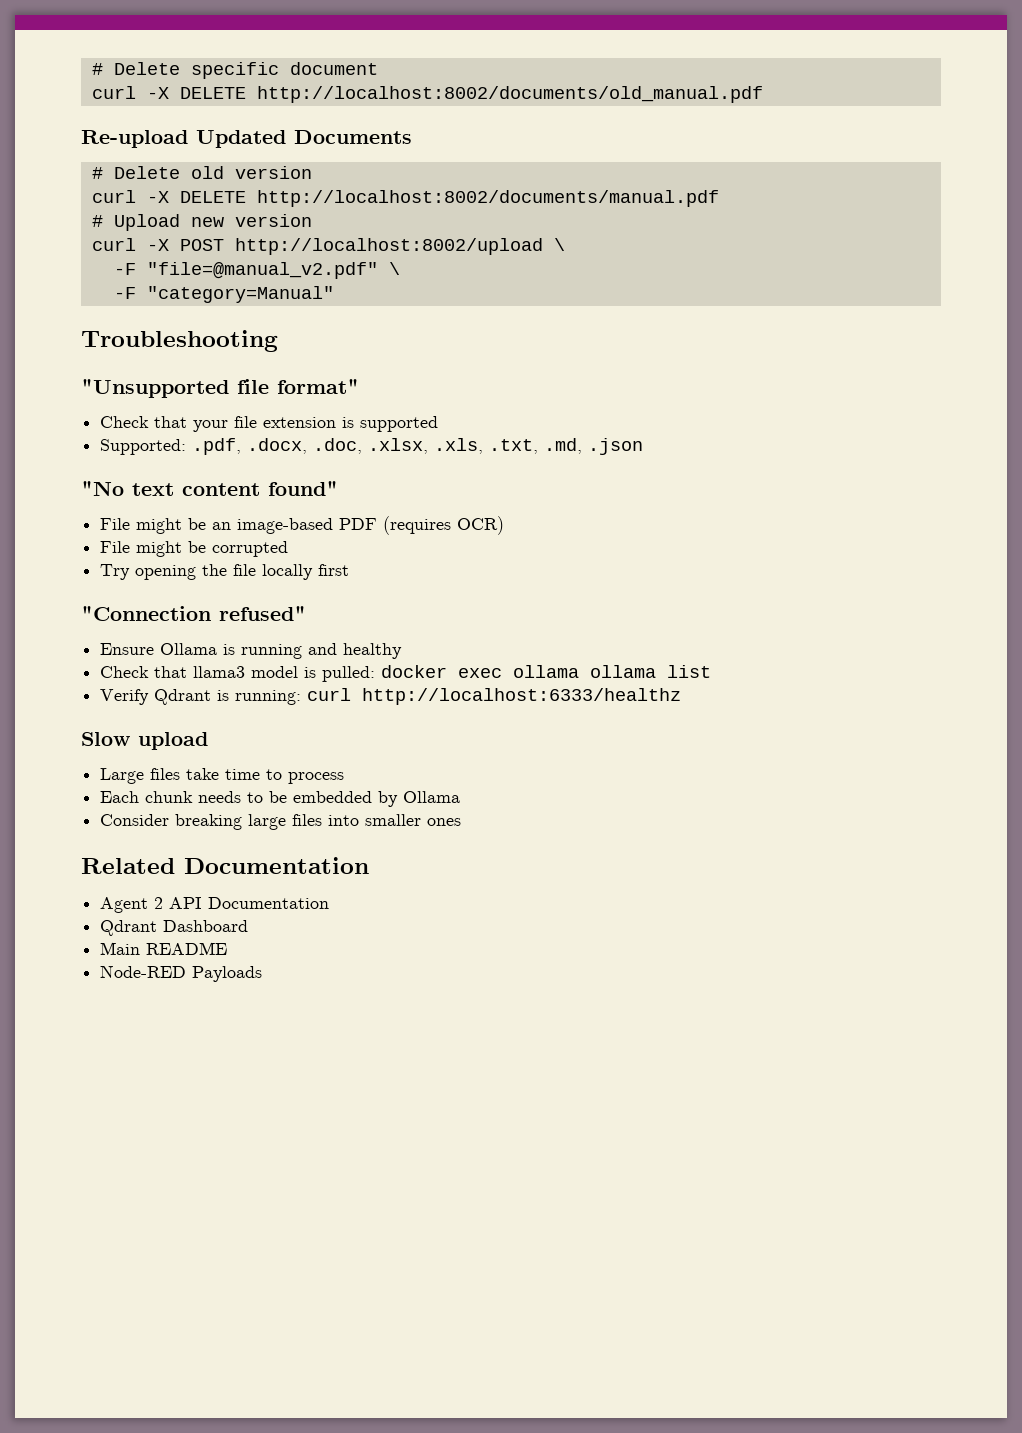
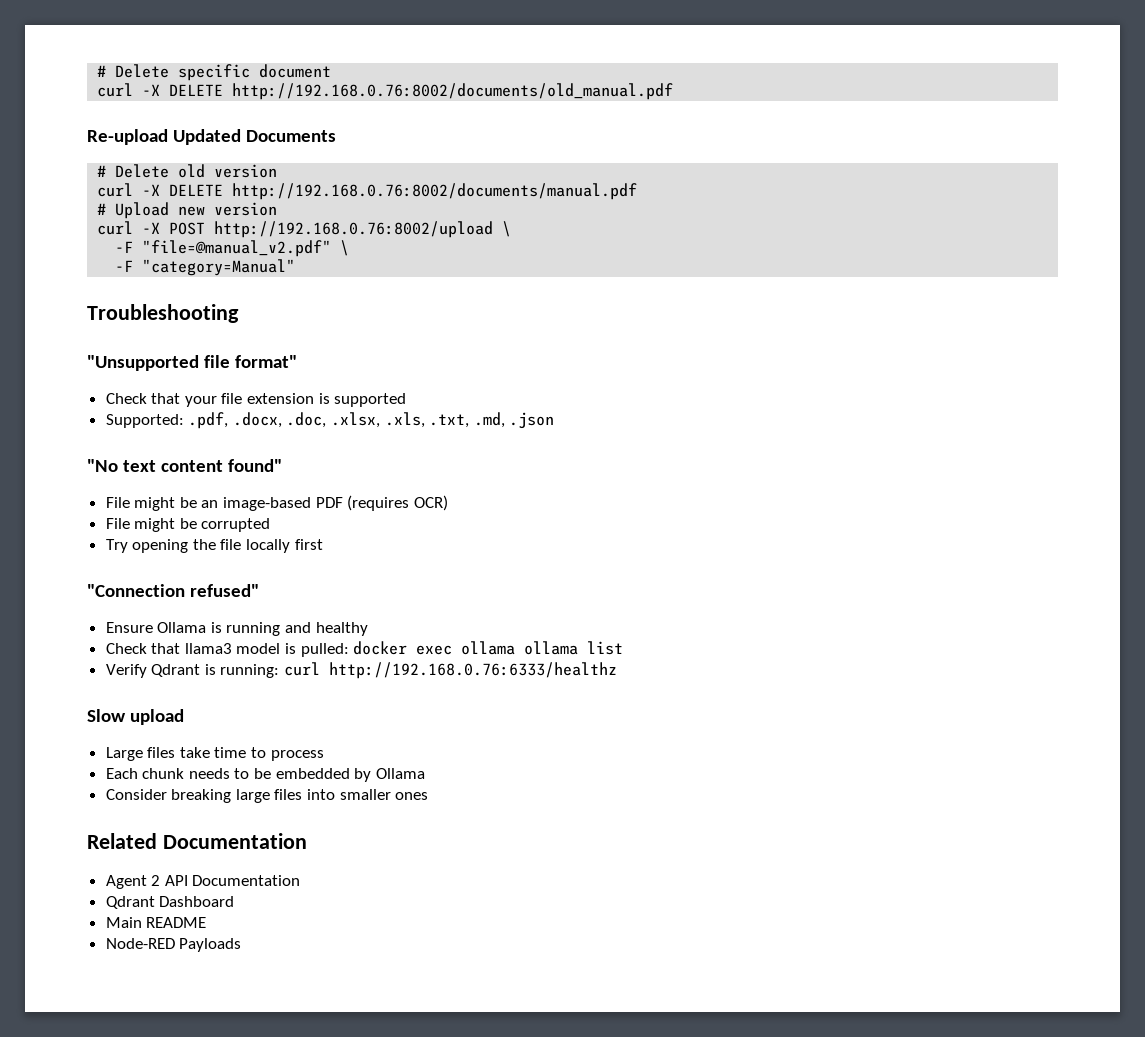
[256,86,763,103] http://localhost:8002/documents/old_manual.pdf -> [232,83,674,100] http://192.168.0.76:8002/documents/old_manual.pdf
[256,190,719,207] http://localhost:8002/documents/manual.pdf -> [232,183,638,200] http://192.168.0.76:8002/documents/manual.pdf
[234,238,543,255] http://localhost:8002/upload -> [214,221,494,238] http://192.168.0.76:8002/upload
[362,688,682,705] http://localhost:6333/healthz -> [329,662,618,679] http://192.168.0.76:6333/healthz

